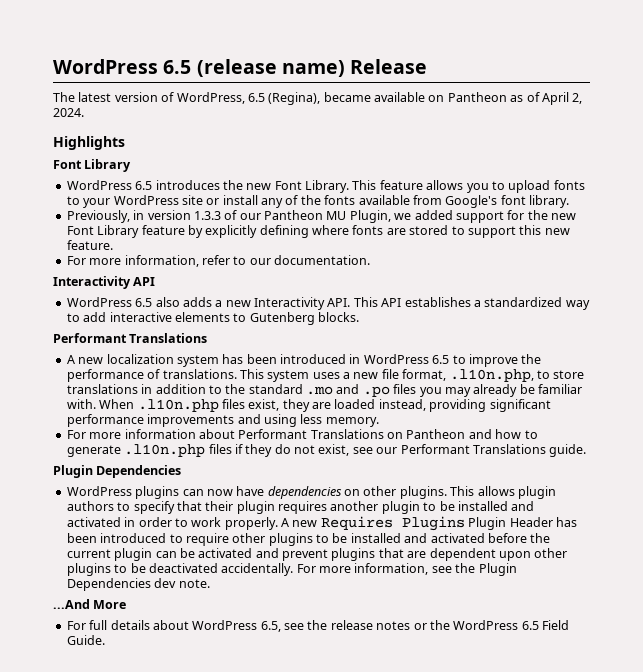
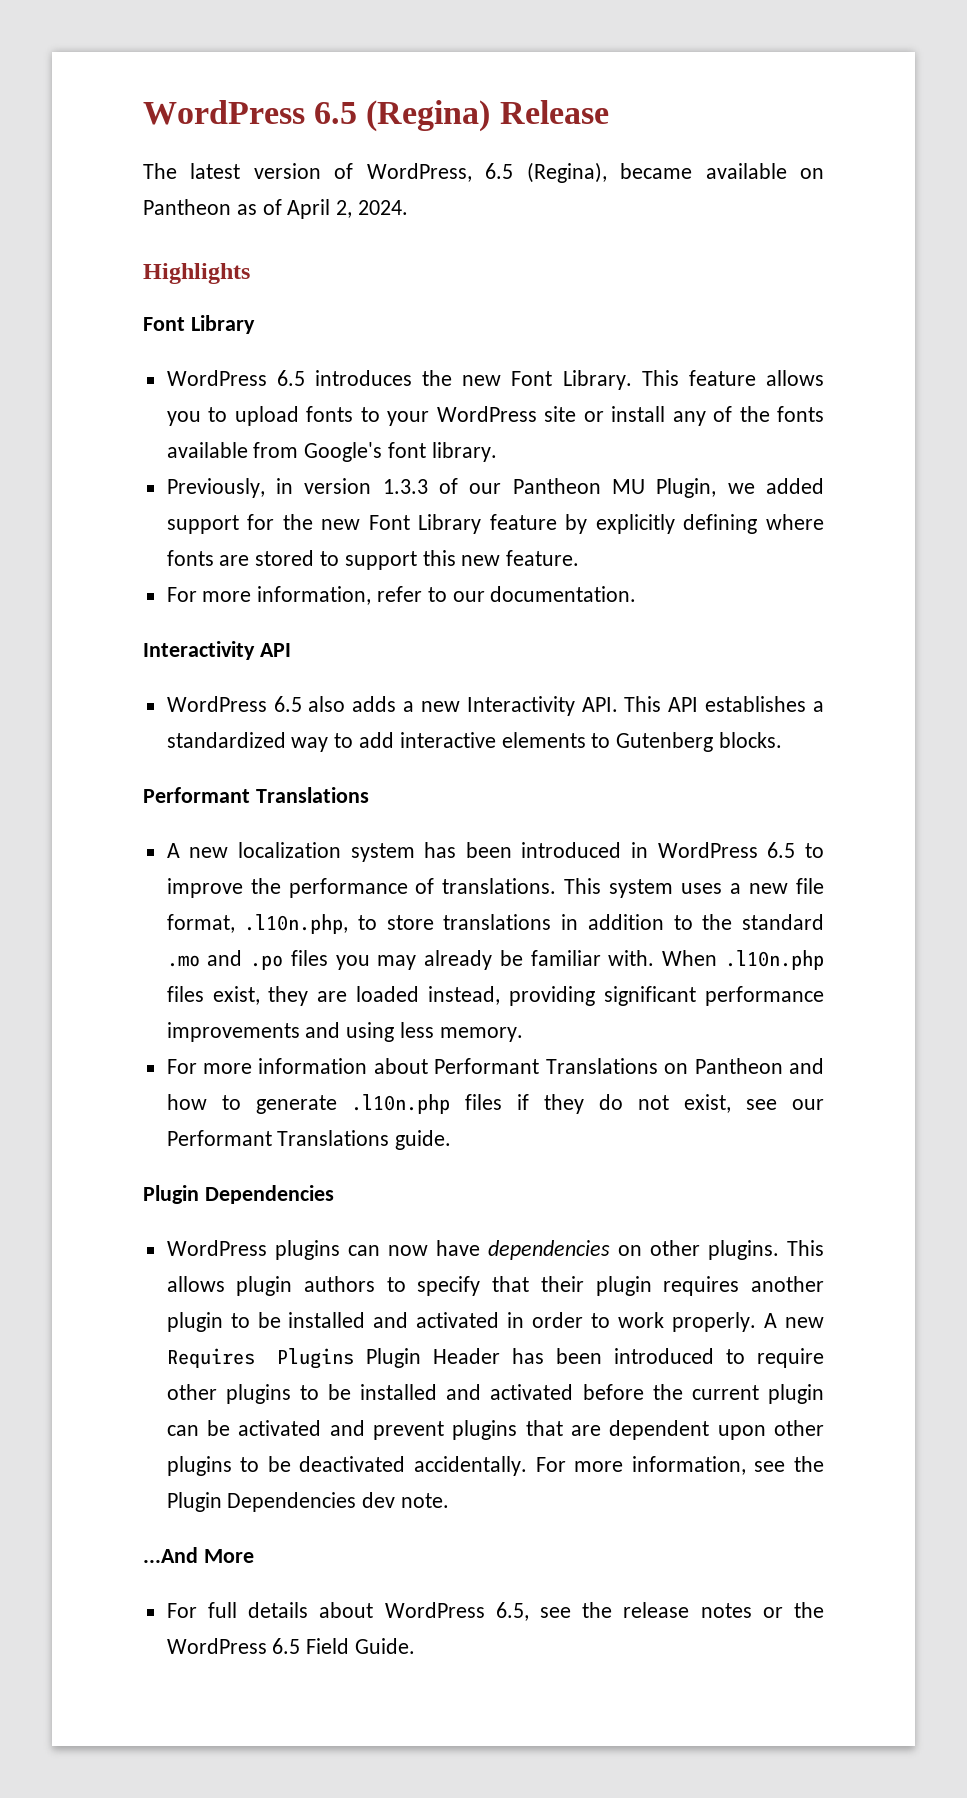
[53,59,345,77] WordPress 6.5 (release name) -> [143,100,491,132] WordPress 6.5 (Regina)

